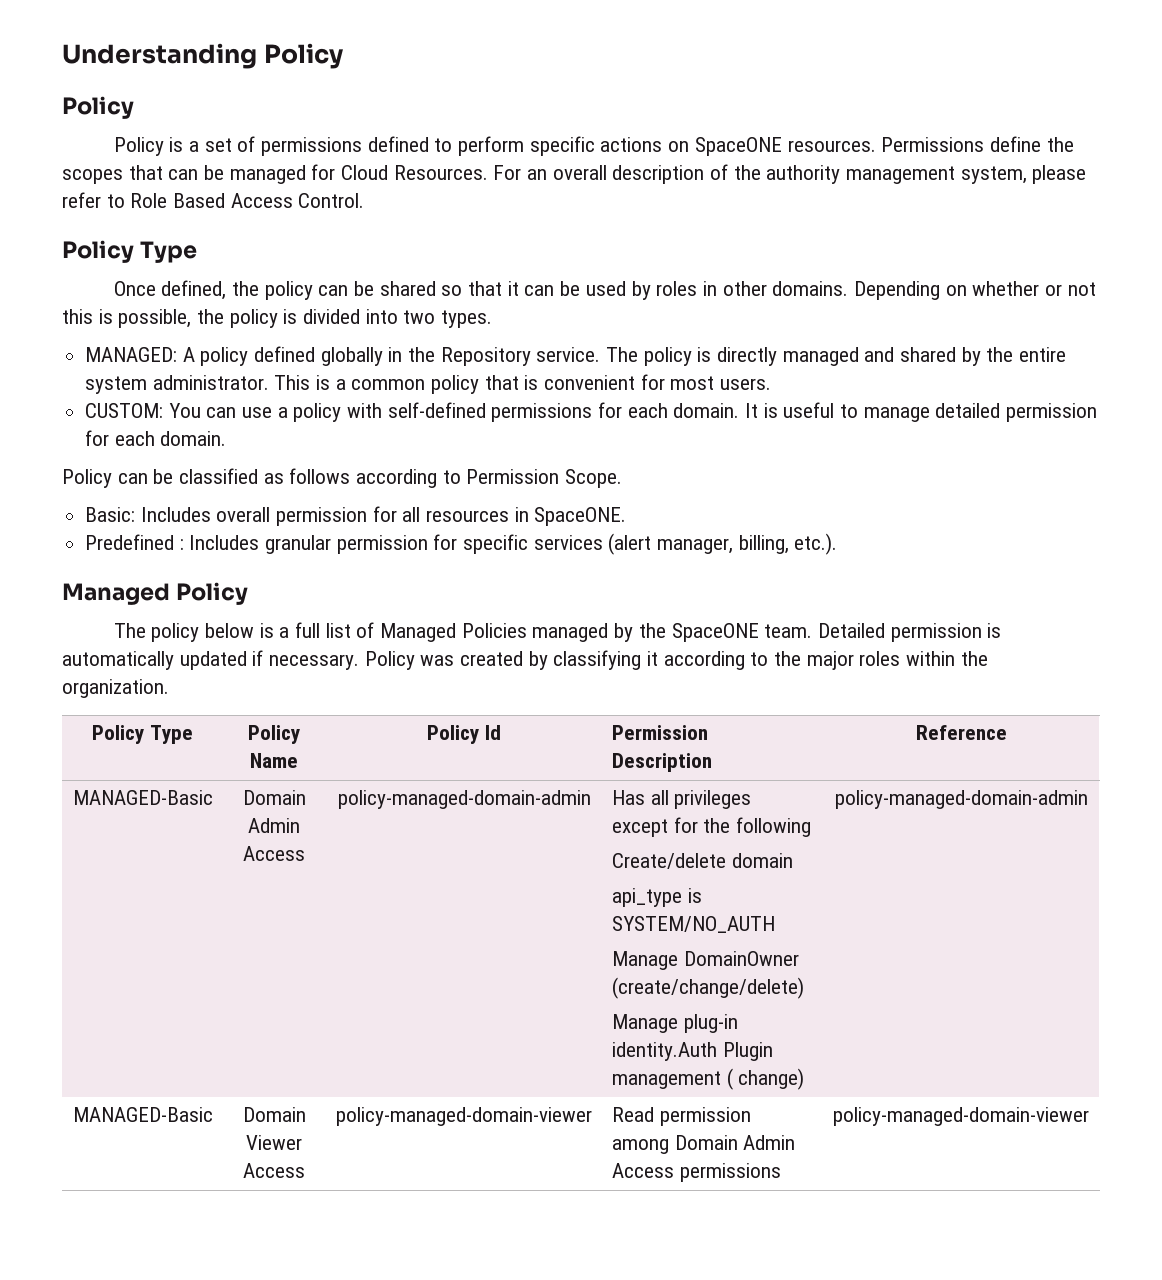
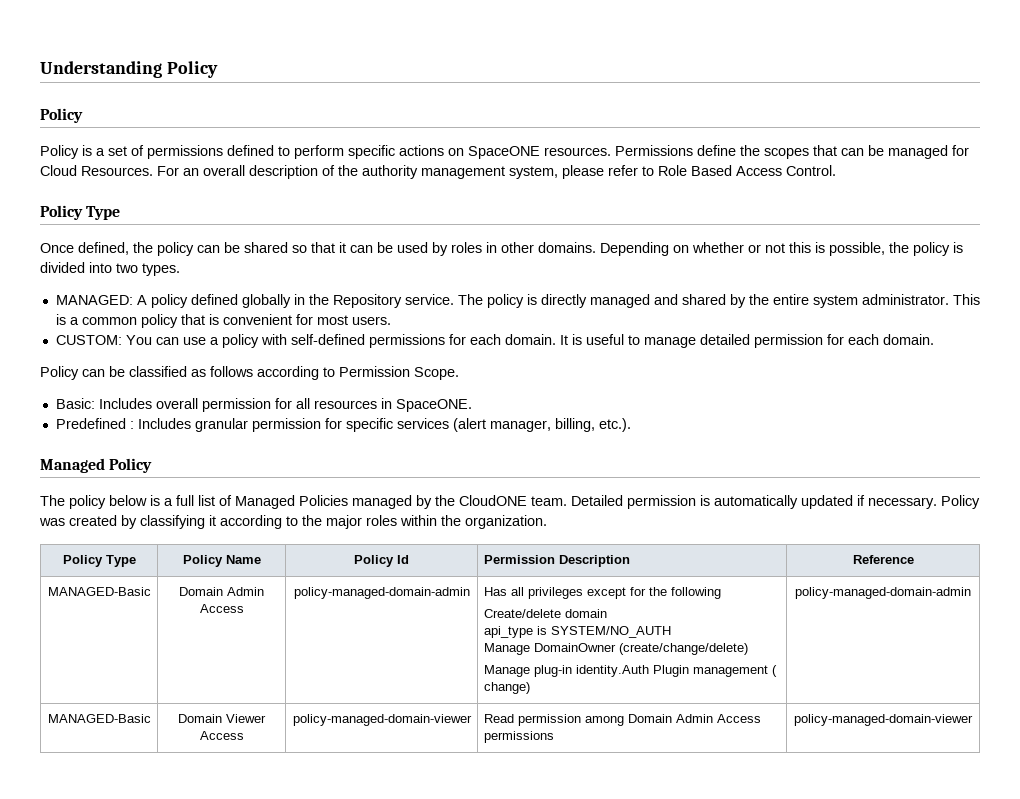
[671,623,759,642] SpaceONE -> [459,495,527,506] CloudONE

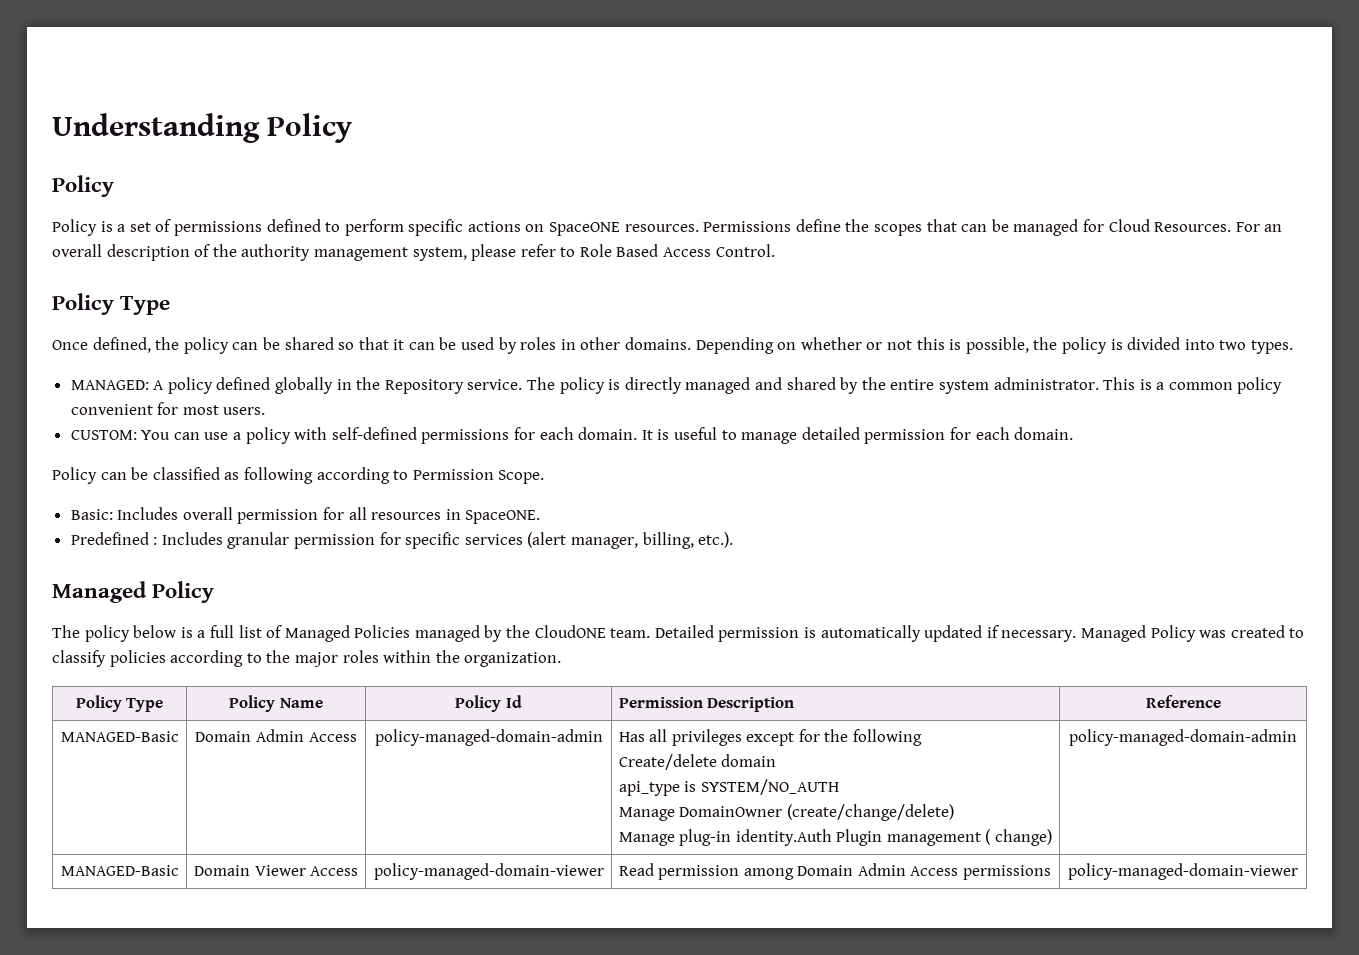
[180,314,219,325] that is -> (1283, 385) none
[210,366,253,377] follows -> [243,467,313,484] following
(937, 503) none -> [1080,625,1146,642] Managed
[121,515,216,529] by classifying it -> [1289,628,1305,638] [52,650,166,667] to classify policies

